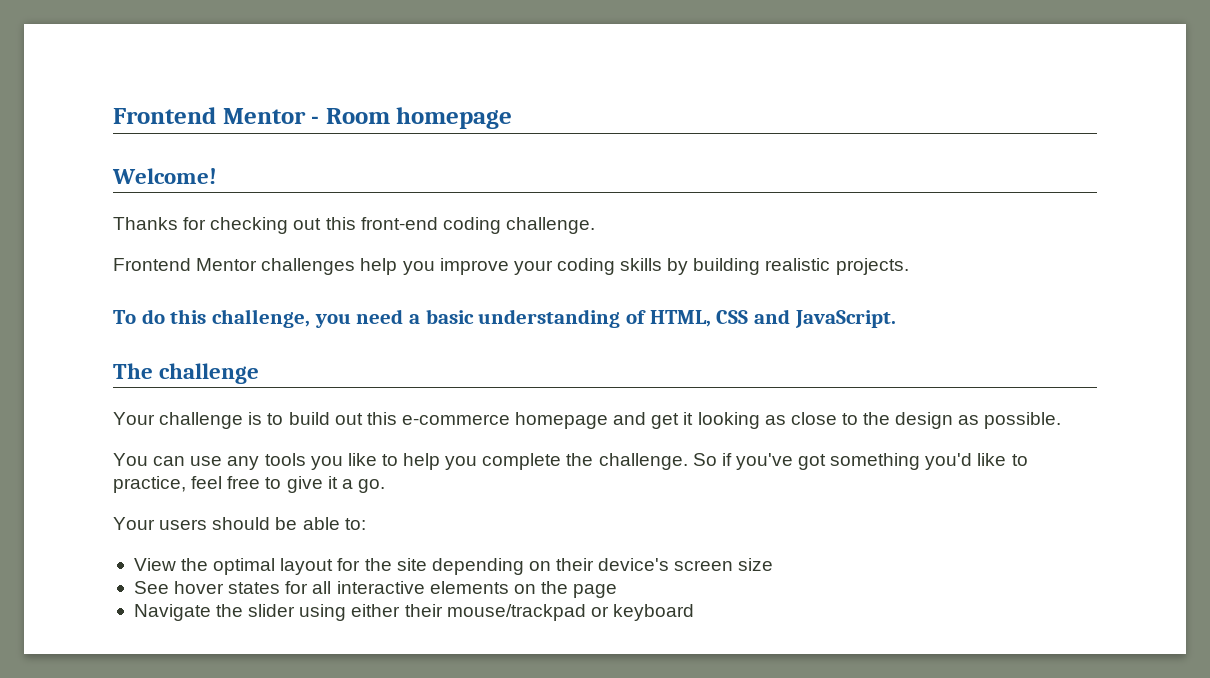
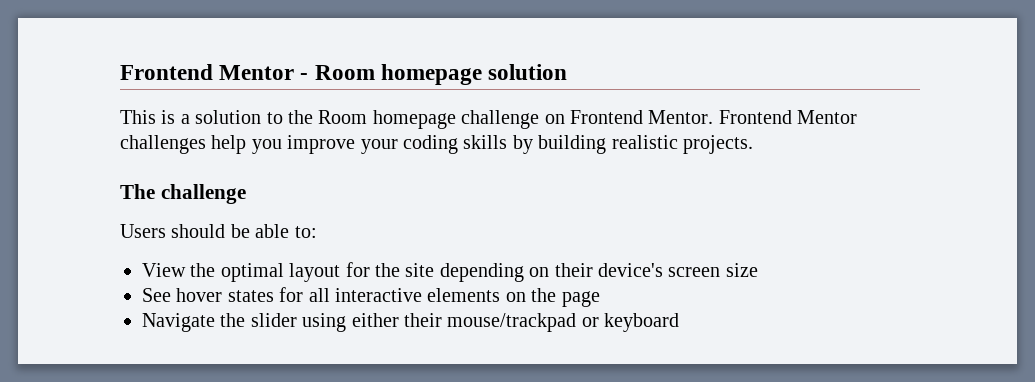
[112,168,217,184] [113,217,595,234] // Welcome! // Thanks for checking out this front-end coding challenge. // -> [488,64,568,80] [120,110,714,129] solution // This is a solution to the Room homepage challenge on Frontend Mentor.
[113,309,896,328] [113,363,260,384] [113,412,1062,429] [113,453,1028,470] [113,476,385,493] [113,517,208,530] To do this challenge, you need a basic understanding of HTML, CSS and JavaScript. // The challenge // Your challenge is to build out this e-commerce homepage and get it looking as close to the design as possible. // You can use any tools you like to help you complete the challenge. So if you've got something you'd like to practice, feel free to give it a go. // Your users -> [120,184,246,204] [120,224,166,238] The challenge // Users

